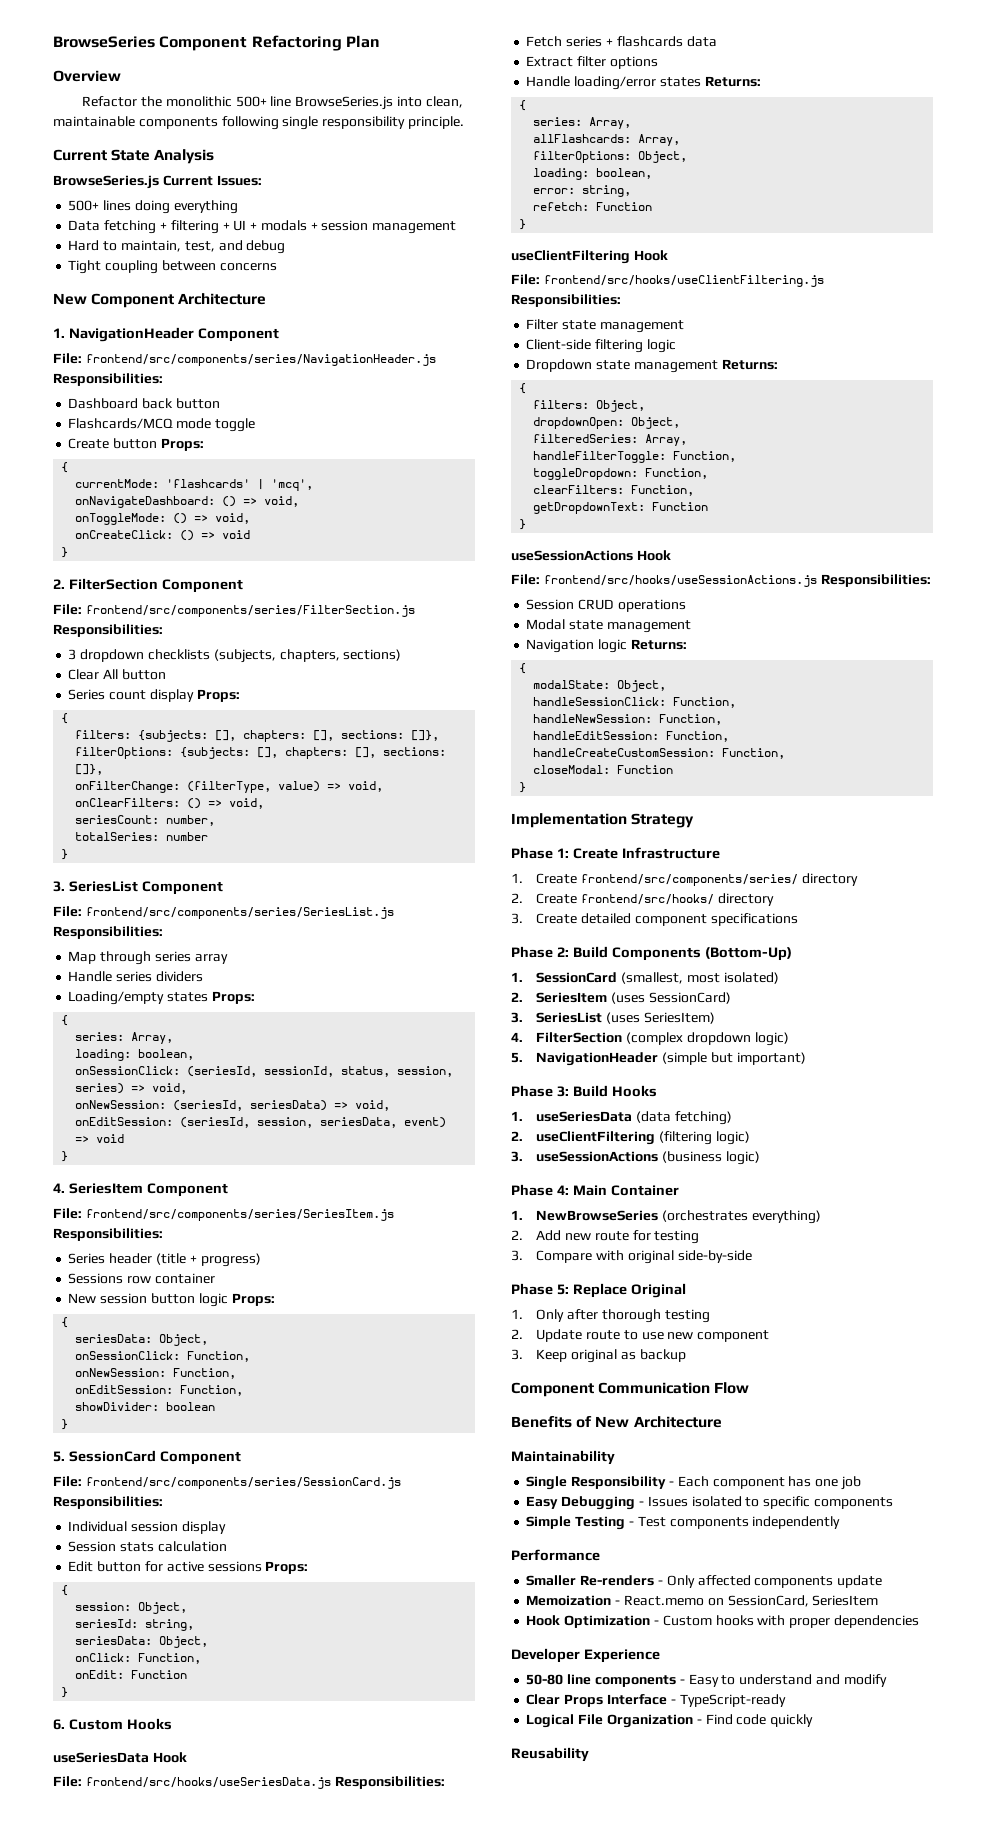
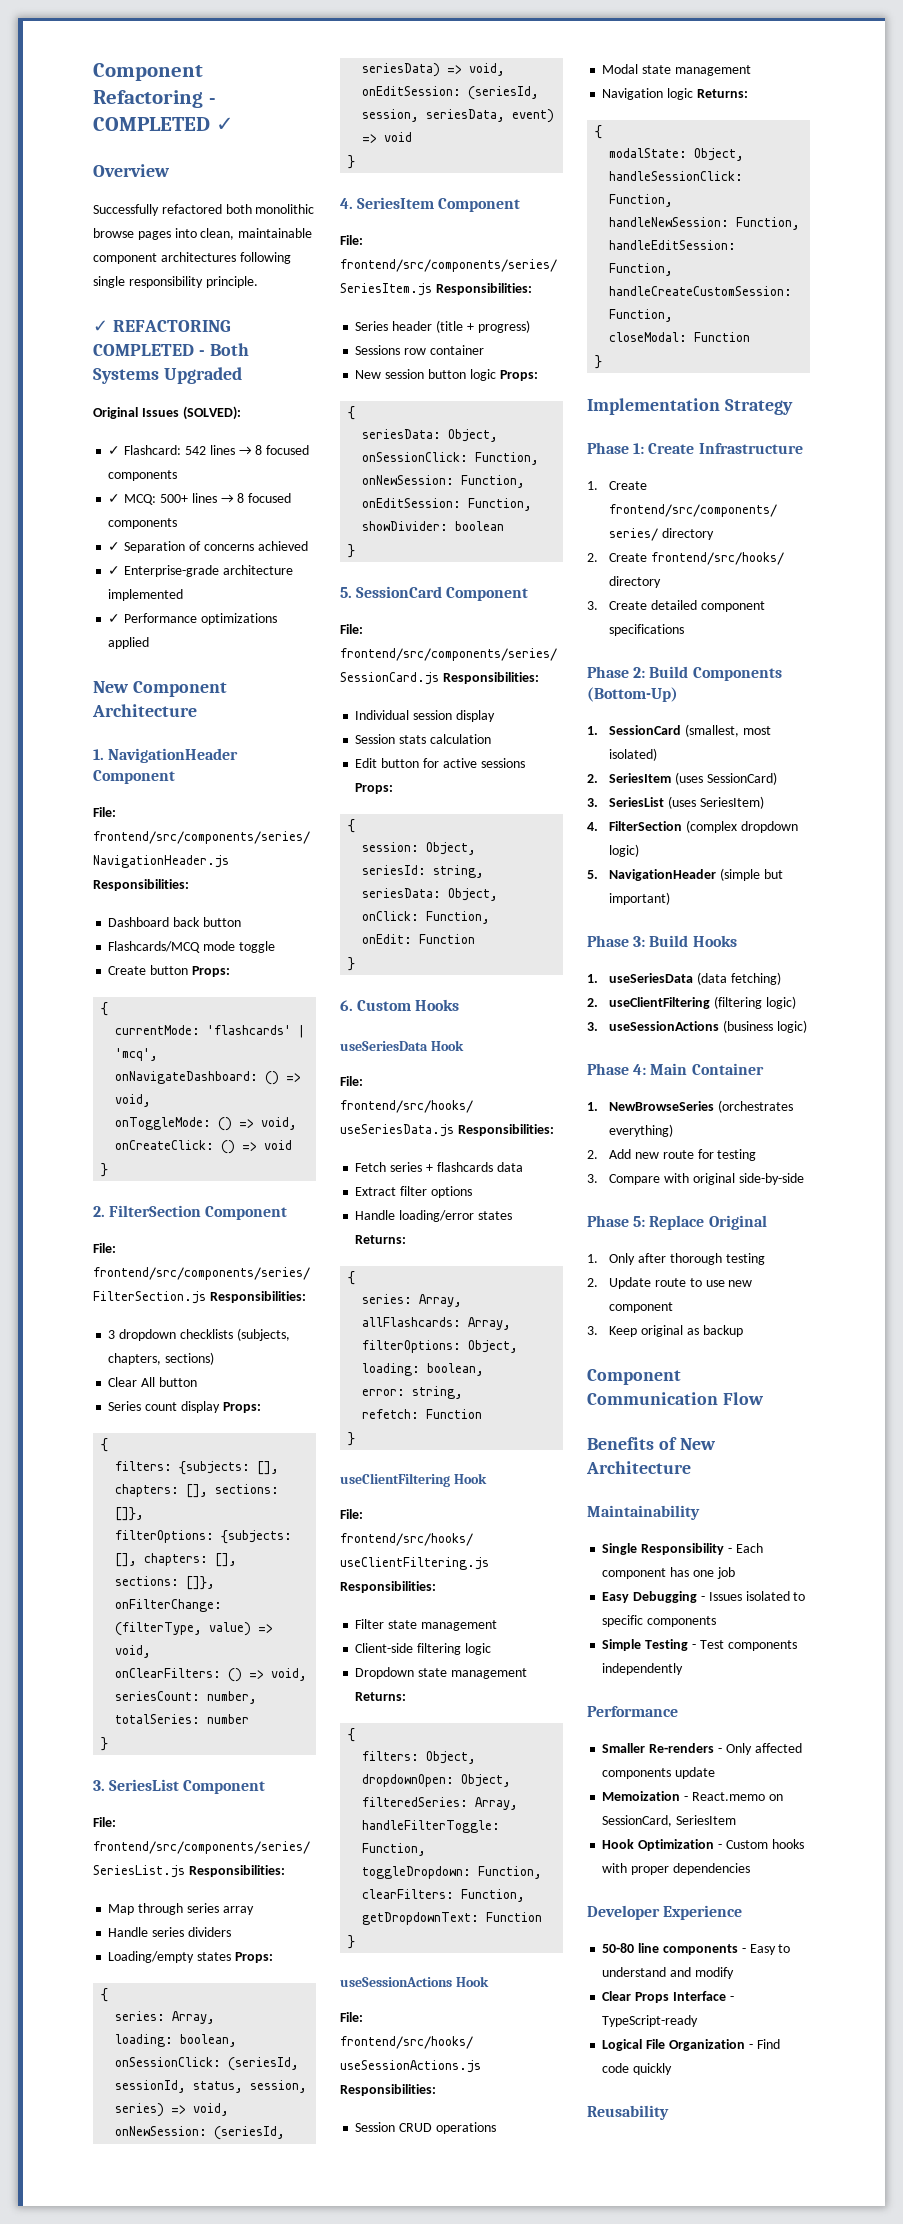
[53,36,155,48] BrowseSeries -> (93, 72) none
[345,35,380,48] [53,70,121,82] [82,96,394,110] Plan // Overview // Refactor the monolithic 500+ line BrowseSeries.js -> [208,98,216,104] [93,117,234,131] [93,164,170,177] [93,204,315,216] [93,228,171,240] - COMPLETED ✓ // Overview // Successfully refactored both monolithic browse pages
[138,117,218,129] components -> [93,252,236,264] component architectures
[53,149,215,164] [53,175,262,189] [68,200,238,214] [68,220,457,234] [68,240,286,254] [68,260,277,274] Current State Analysis // BrowseSeries.js Current Issues: // 500+ lines doing everything // Data fetching + filtering + UI + modals + session management // Hard to maintain, test, and debug // Tight coupling between concerns -> [93,320,231,332] [93,343,249,356] [93,367,242,384] [93,406,241,420] [108,445,310,455] [108,470,178,481] [108,493,292,505] [108,518,178,529] [108,541,308,553] [108,565,293,577] [108,589,184,601] [108,613,277,625] [108,637,150,649] ✓ REFACTORING COMPLETED - Both Systems Upgraded // Original Issues (SOLVED): // ✓ Flashcard: 542 lines → 8 focused components // ✓ MCQ: 500+ lines → 8 focused components // ✓ Separation of concerns achieved // ✓ Enterprise-grade architecture implemented // ✓ Performance optimizations applied

